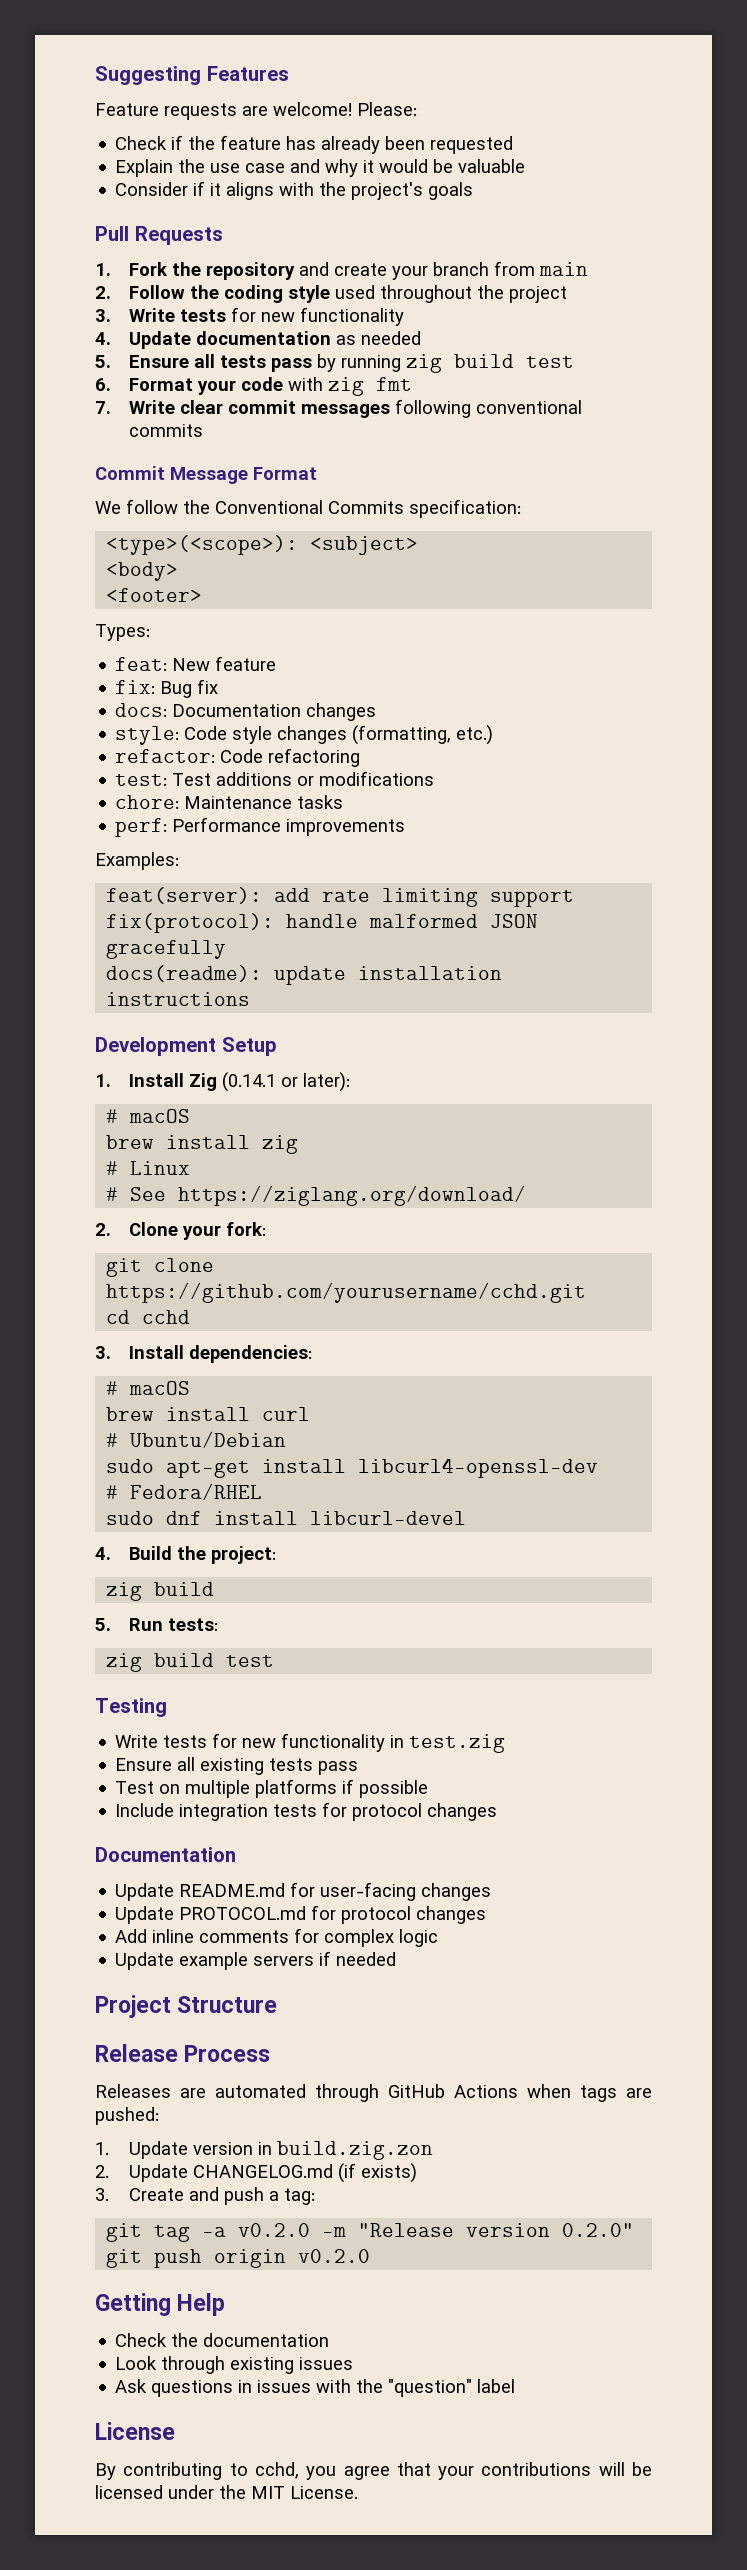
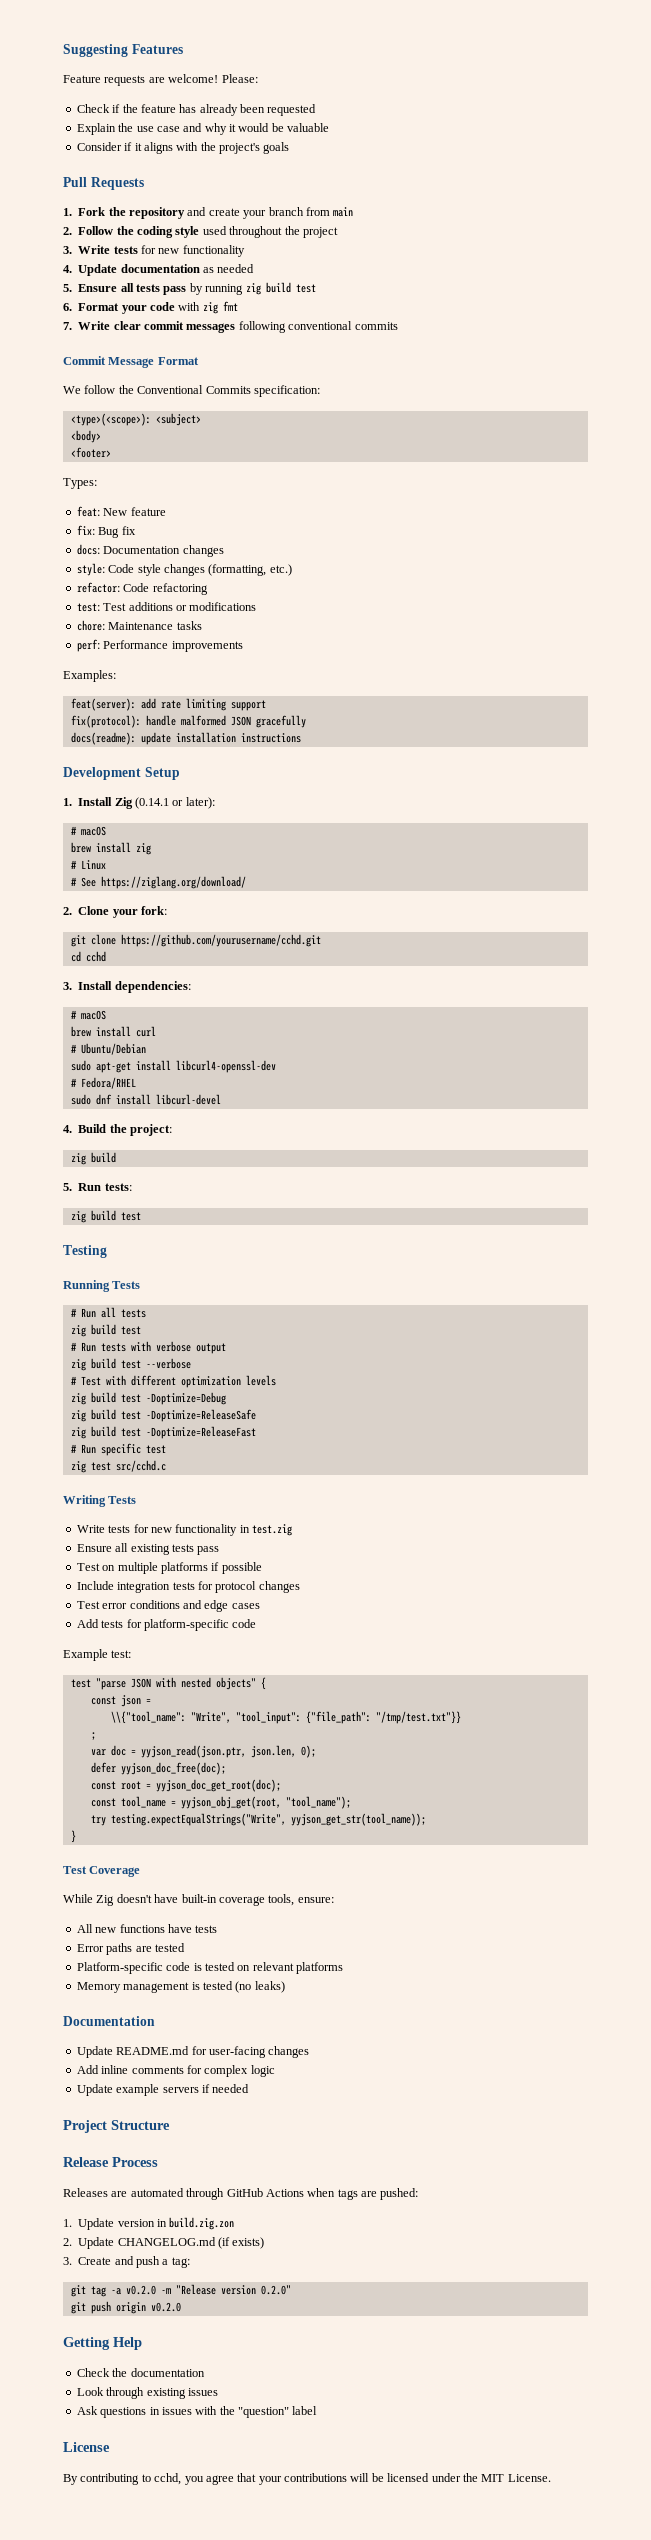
(167, 1707) none -> [63,1280,141,1292] [70,1307,146,1318] [70,1324,141,1337] [70,1341,226,1354] [70,1358,191,1371] [70,1375,276,1388] [70,1392,226,1405] [70,1409,256,1422] [70,1426,256,1439] [70,1443,166,1456] [70,1460,166,1473] [63,1495,137,1507] // Running Tests // # Run all tests // zig build test // # Run tests with verbose output // zig build test --verbose // # Test with different optimization levels // zig build test -Doptimize=Debug // zig build test -Doptimize=ReleaseSafe // zig build test -Doptimize=ReleaseFast // # Run specific test // zig test src/cchd.c // Writing Tests
(498, 1812) none -> [76,1600,260,1612] [76,1619,257,1631] [63,1649,132,1661] [70,1677,266,1690] [90,1695,151,1707] [110,1711,461,1724] [90,1732,96,1740] [90,1745,316,1758] [90,1762,226,1775] [90,1779,281,1792] [90,1796,351,1809] [90,1813,426,1826] [70,1830,76,1843] [63,1866,141,1877] [63,1894,334,1906] [76,1924,218,1933] [76,1943,185,1955] [76,1962,343,1974] [76,1981,285,1993] // Test error conditions and edge cases // Add tests for platform-specific code // Example test: // test "parse JSON with nested objects" { // const json = // \\{"tool_name": "Write", "tool_input": {"file_path": "/tmp/test.txt"}} // ; // var doc = yyjson_read(json.ptr, json.len, 0); // defer yyjson_doc_free(doc); // const root = yyjson_doc_get_root(doc); // const tool_name = yyjson_obj_get(root, "tool_name"); // try testing.expectEqualStrings("Write", yyjson_get_str(tool_name)); // } // Test Coverage // While Zig doesn't have built-in coverage tools, ensure: // All new functions have tests // Error paths are tested // Platform-specific code is tested on relevant platforms // Memory management is tested (no leaks)
[115,1905,487,1924] // Update PROTOCOL.md for protocol changes -> (310, 2052) none

